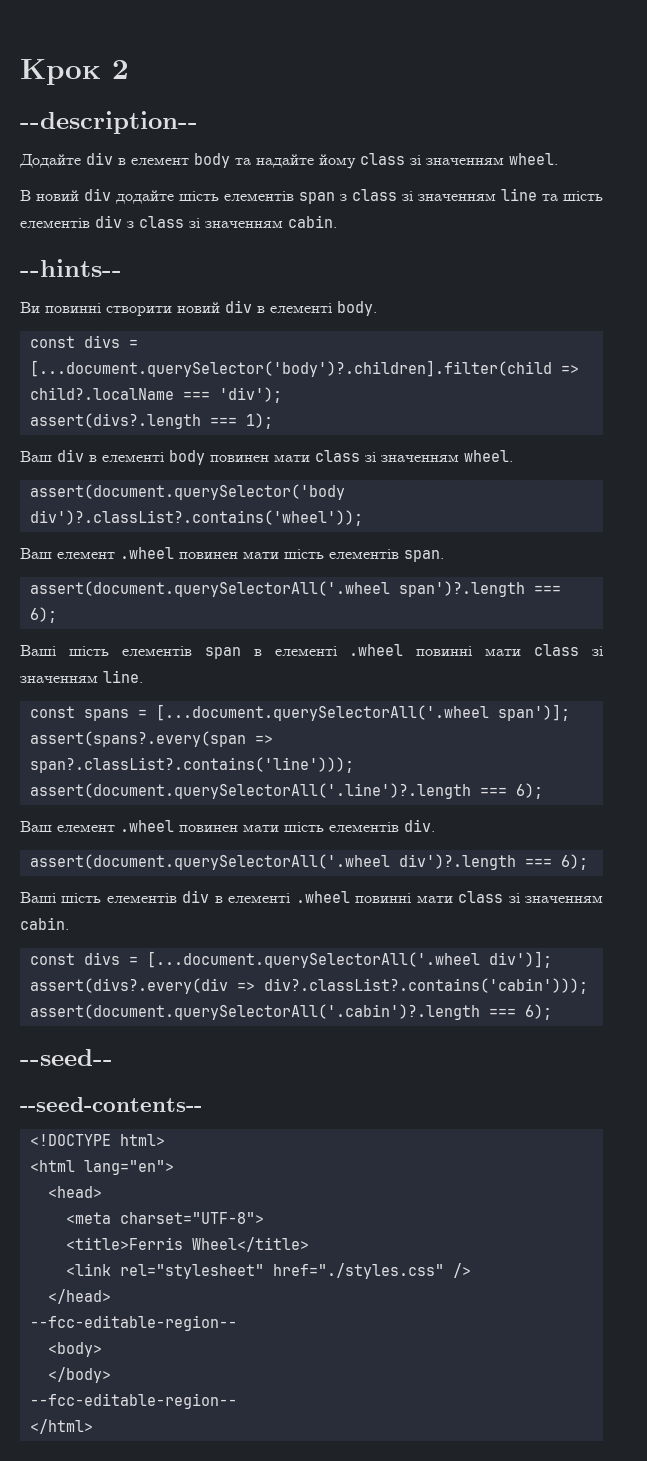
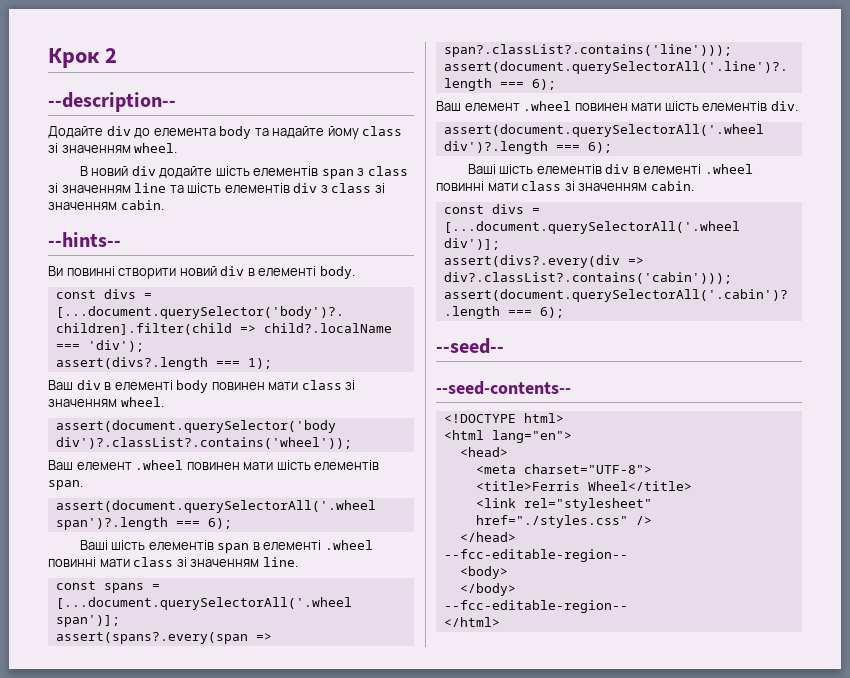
[118,157,189,165] в елемент -> [134,128,216,138] до елемента

